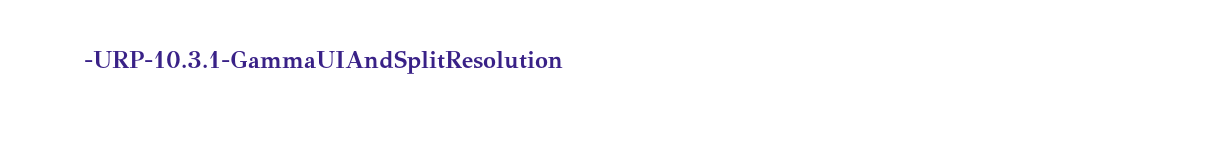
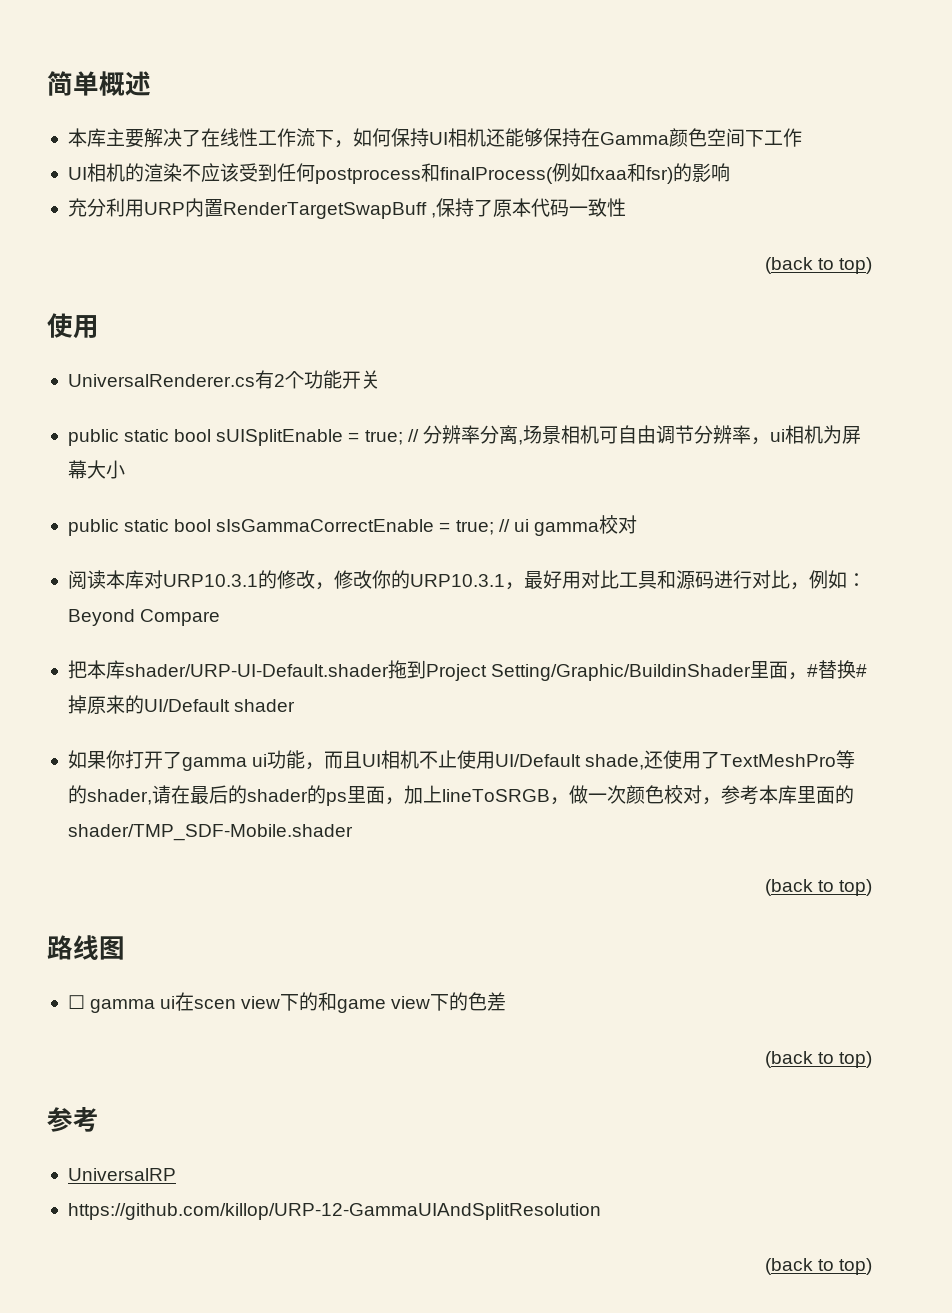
[84,50,563,74] -URP-10.3.1-GammaUIAndSplitResolution -> [47,71,151,96] [67,128,802,148] [67,163,730,184] [67,198,627,219] [764,257,872,274] [47,313,99,339] [67,370,380,389] [67,425,861,446] [67,460,125,479] [67,515,637,536] [67,570,866,590] [67,609,221,626] [67,660,868,681] [67,695,296,714] [67,750,856,771] [67,785,854,806] [67,824,353,841] [764,879,872,896] [47,935,125,960] [67,992,507,1013] [764,1051,872,1068] [47,1107,99,1132] [67,1168,176,1181] [67,1203,601,1220] [764,1258,872,1275] 简单概述 // 本库主要解决了在线性工作流下，如何保持UI相机还能够保持在Gamma颜色空间下工作 // UI相机的渲染不应该受到任何postprocess和finalProcess(例如fxaa和fsr)的影响 // 充分利用URP内置RenderTargetSwapBuff ,保持了原本代码一致性 // (back to top) // 使用 // UniversalRenderer.cs有2个功能开关 // public static bool sUISplitEnable = true; // 分辨率分离,场景相机可自由调节分辨率，ui相机为屏幕大小 // public static bool sIsGammaCorrectEnable = true; // ui gamma校对 // 阅读本库对URP10.3.1的修改，修改你的URP10.3.1，最好用对比工具和源码进行对比，例如：Beyond Compare // 把本库shader/URP-UI-Default.shader拖到Project Setting/Graphic/BuildinShader里面，#替换#掉原来的UI/Default shader // 如果你打开了gamma ui功能，而且UI相机不止使用UI/Default shade,还使用了TextMeshPro等的shader,请在最后的shader的ps里面，加上lineToSRGB，做一次颜色校对，参考本库里面的shader/TMP_SDF-Mobile.shader // (back to top) // 路线图 // ☐ gamma ui在scen view下的和game view下的色差 // (back to top) // 参考 // UniversalRP // https://github.com/killop/URP-12-GammaUIAndSplitResolution // (back to top)

